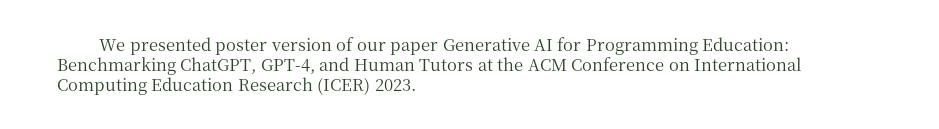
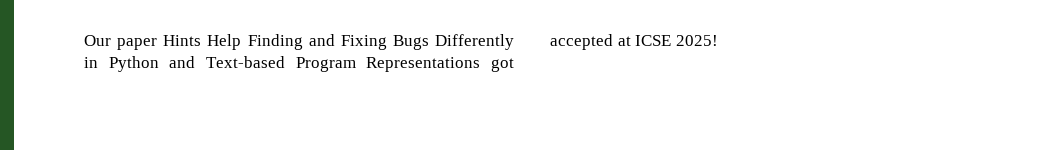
[99,37,790,55] [57,57,803,75] [57,77,416,95] We presented poster version of our paper Generative AI for Programming Education: Benchmarking ChatGPT, GPT-4, and Human Tutors at the ACM Conference on International Computing Education Research (ICER) 2023. -> [84,34,514,50] [84,56,514,72] [550,34,718,50] Our paper Hints Help Finding and Fixing Bugs Differently in Python and Text-based Program Representations got accepted at ICSE 2025!

